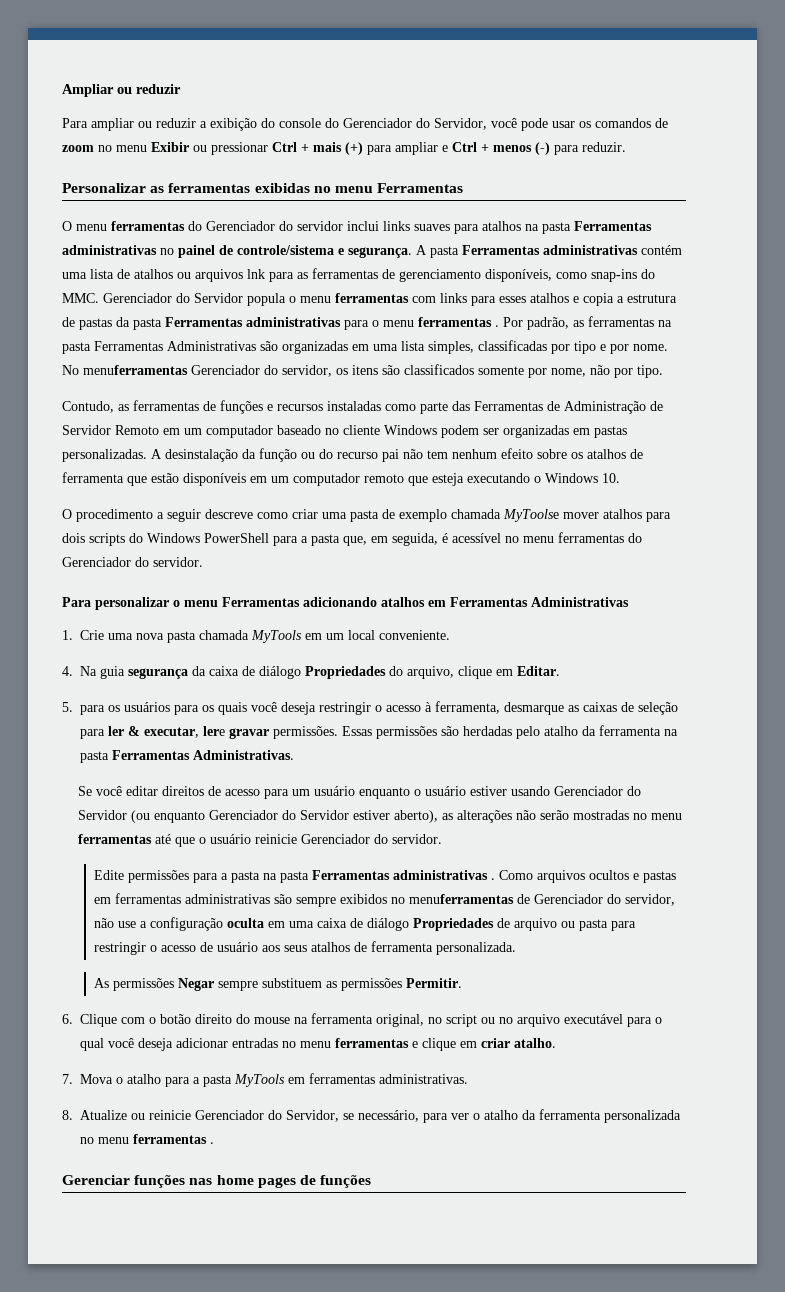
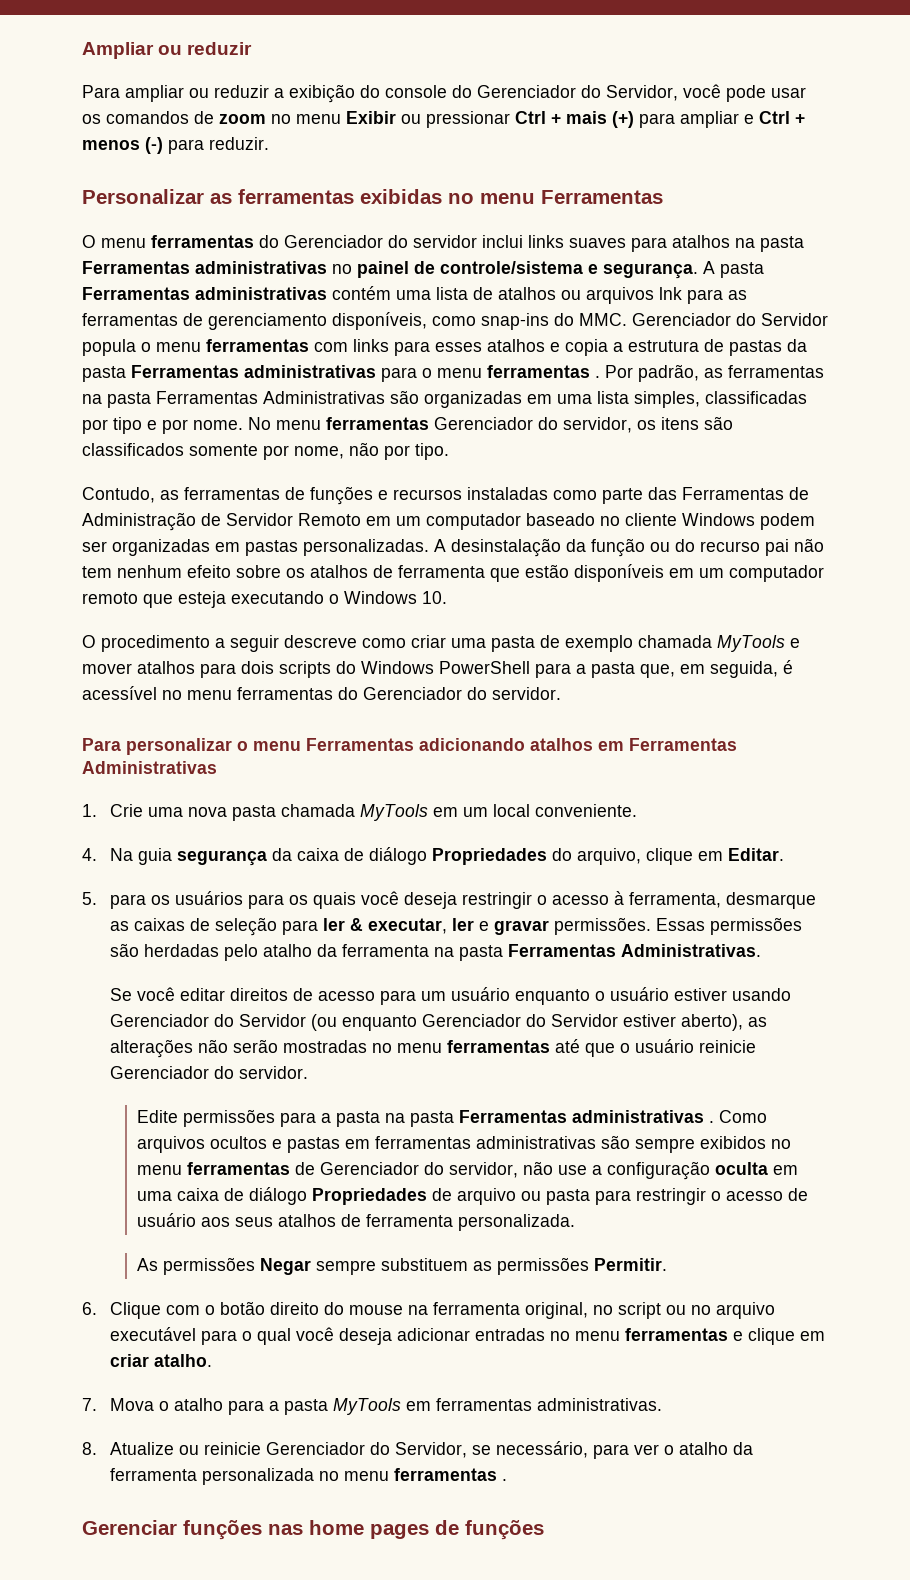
[83,365,188,375] menuferramentas -> [276,417,429,430] menu ferramentas
[503,509,559,522] MyToolse -> [717,635,800,652] MyTools e
[203,726,225,736] lere -> [451,918,489,931] ler e
[408,894,514,904] menuferramentas -> [137,1162,291,1175] menu ferramentas

